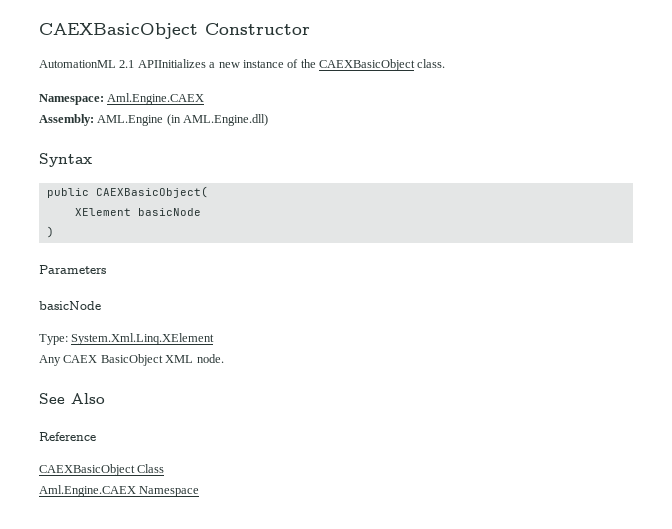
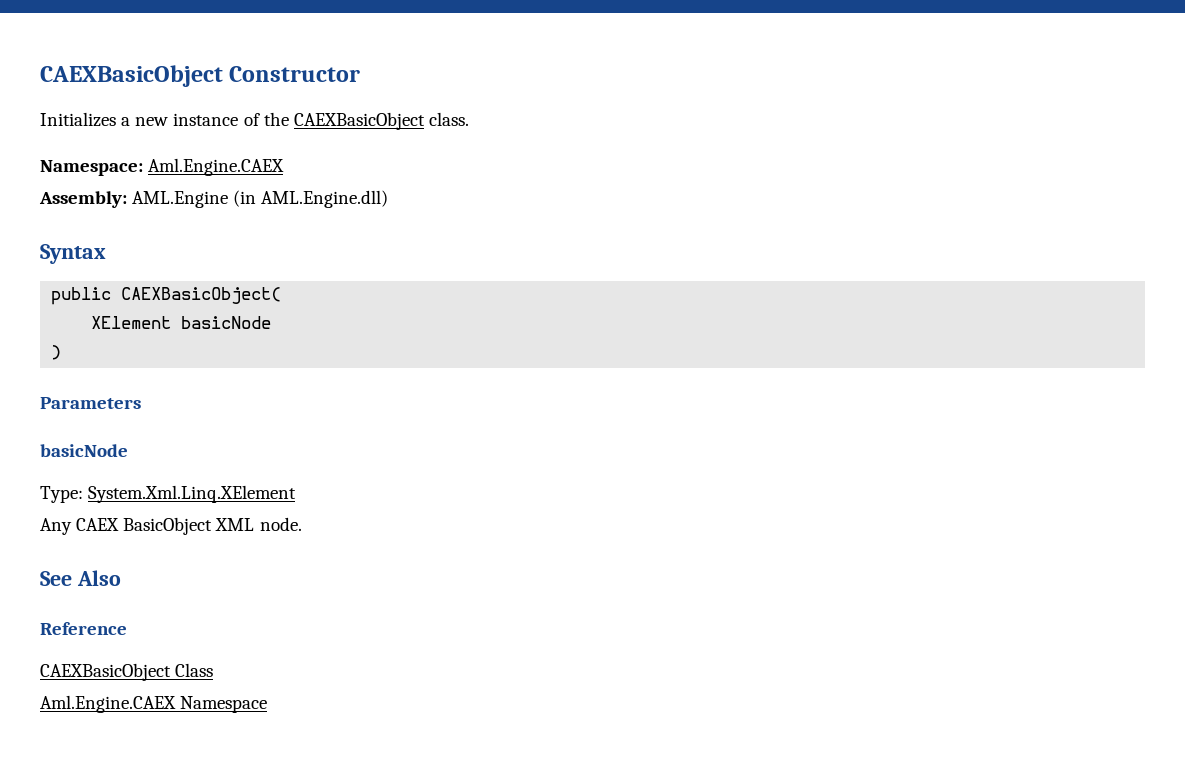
[39,59,206,68] AutomationML 2.1 APIInitializes -> [40,112,116,127] Initializes

